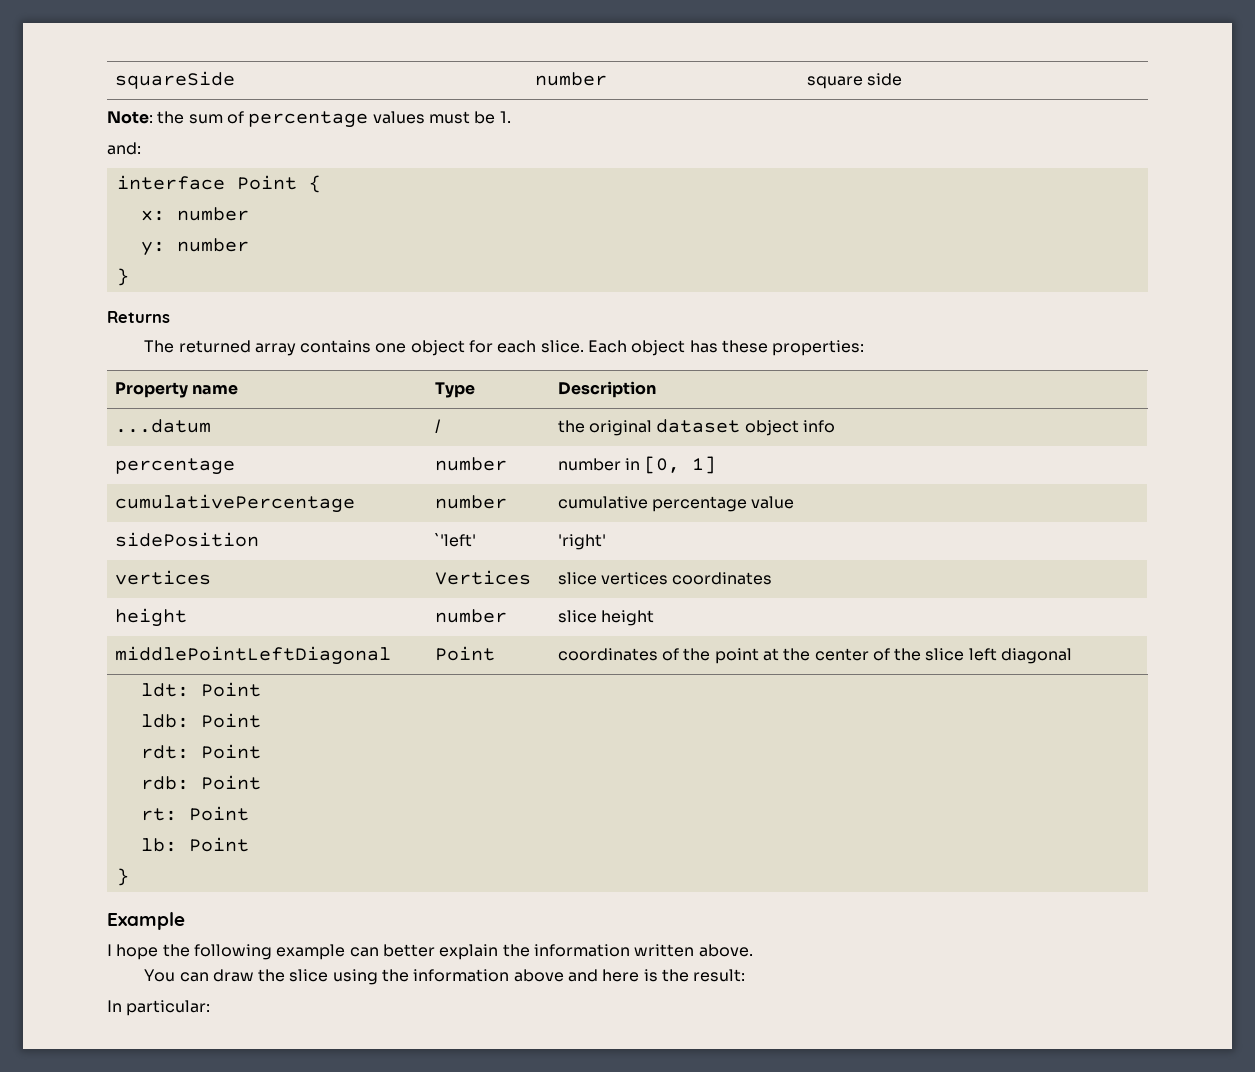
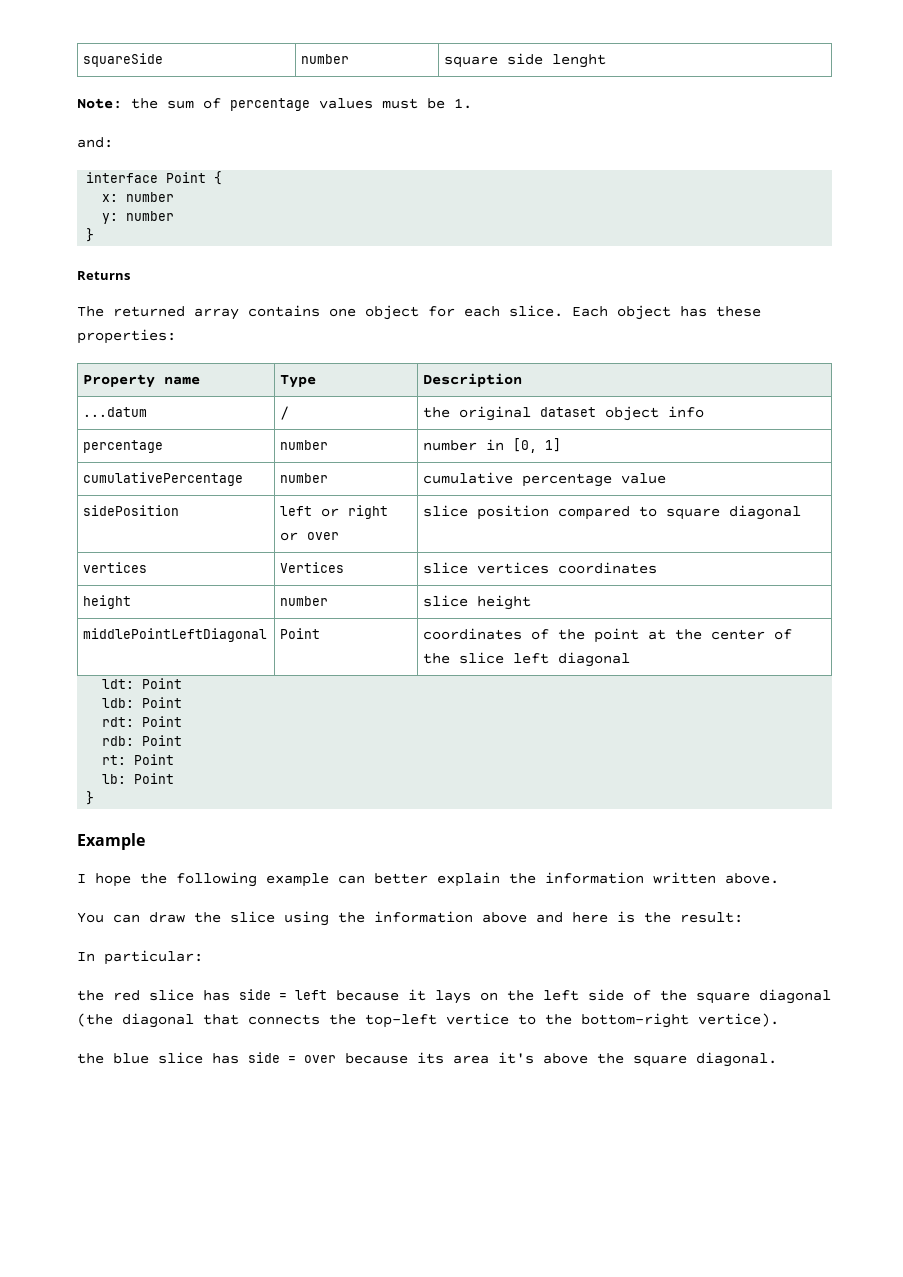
(902, 79) none -> [552,54,607,68] lenght
[434,533,476,547] [557,534,606,550] `'left' | 'right' -> [280,505,389,519] [280,532,340,541] [423,505,802,520] left or right or over | slice position compared to square diagonal
(211, 1008) none -> [77,989,831,1004] [77,1013,779,1028] [77,1052,777,1067] // the red slice has side = left because it lays on the left side of the square diagonal (the diagonal that connects the top-left vertice to the bottom-right vertice). // the blue slice has side = over because its area it's above the square diagonal.

